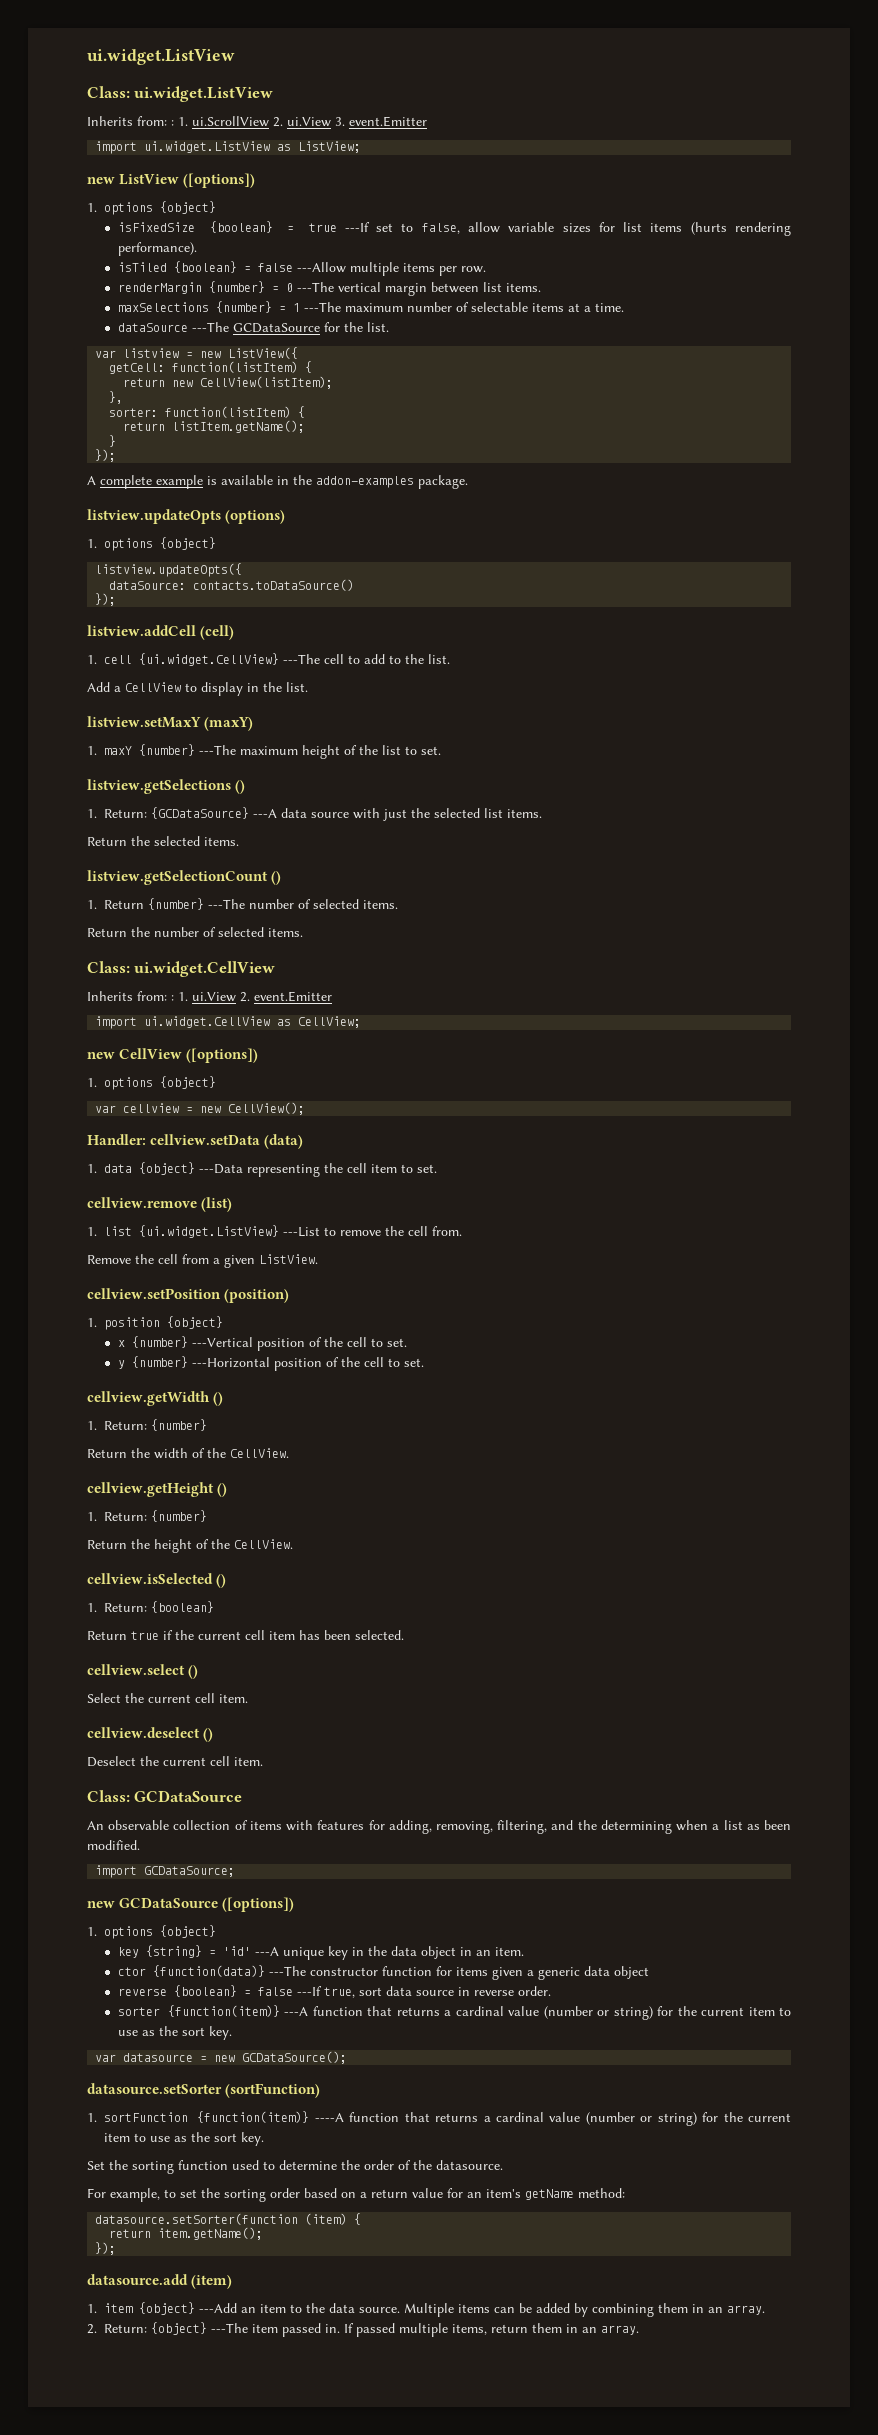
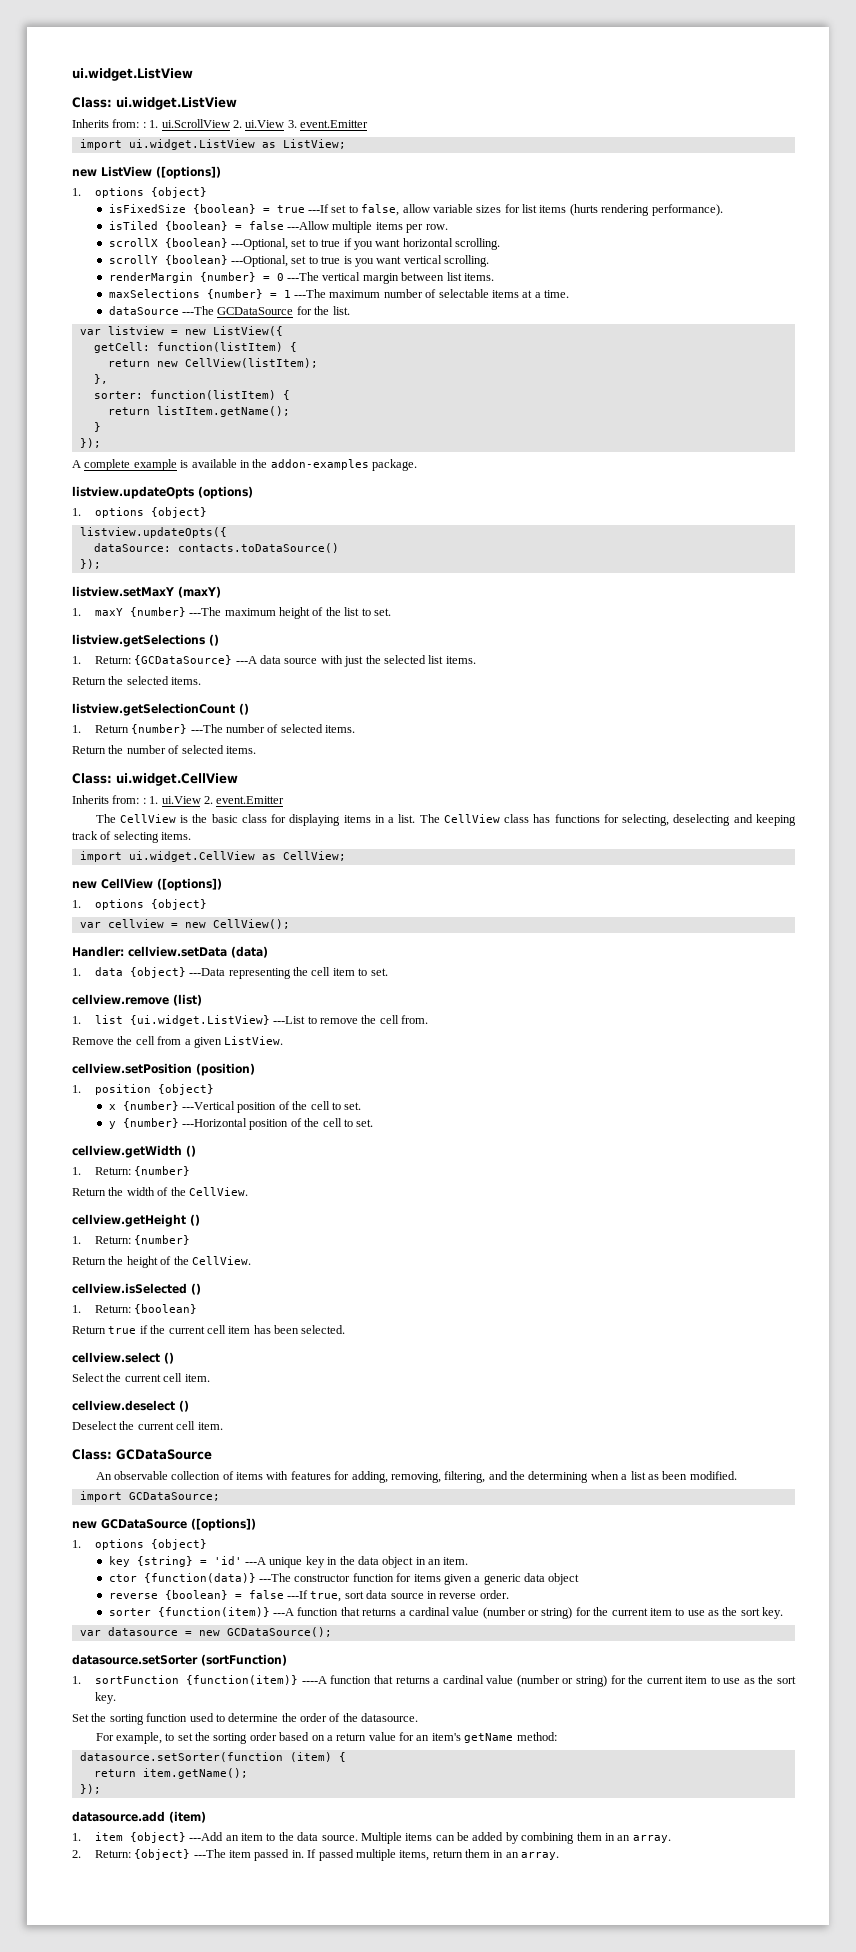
(487, 269) none -> [108,238,501,250] [108,255,490,267] // scrollX {boolean} ---Optional, set to true if you want horizontal scrolling. // scrollY {boolean} ---Optional, set to true is you want vertical scrolling.
[87,625,235,640] [87,653,450,666] [87,682,308,696] // listview.addCell (cell) // 1. cell {ui.widget.CellView} ---The cell to add to the list. // Add a CellView to display in the list. -> (101, 564) none
(332, 996) none -> [95,814,796,826] [72,831,192,843] // The CellView is the basic class for displaying items in a list. The CellView class has functions for selecting, deselecting and keeping track of selecting items.

